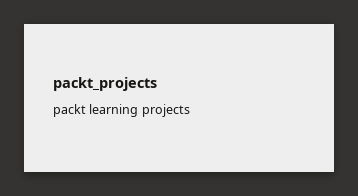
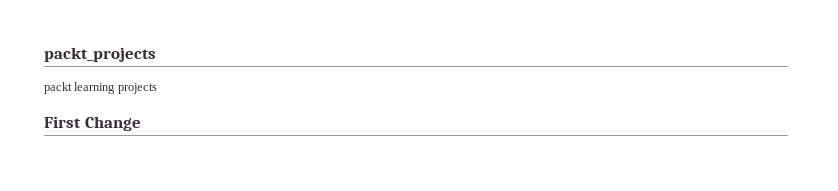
(190, 110) none -> [44,116,141,131] // First Change

